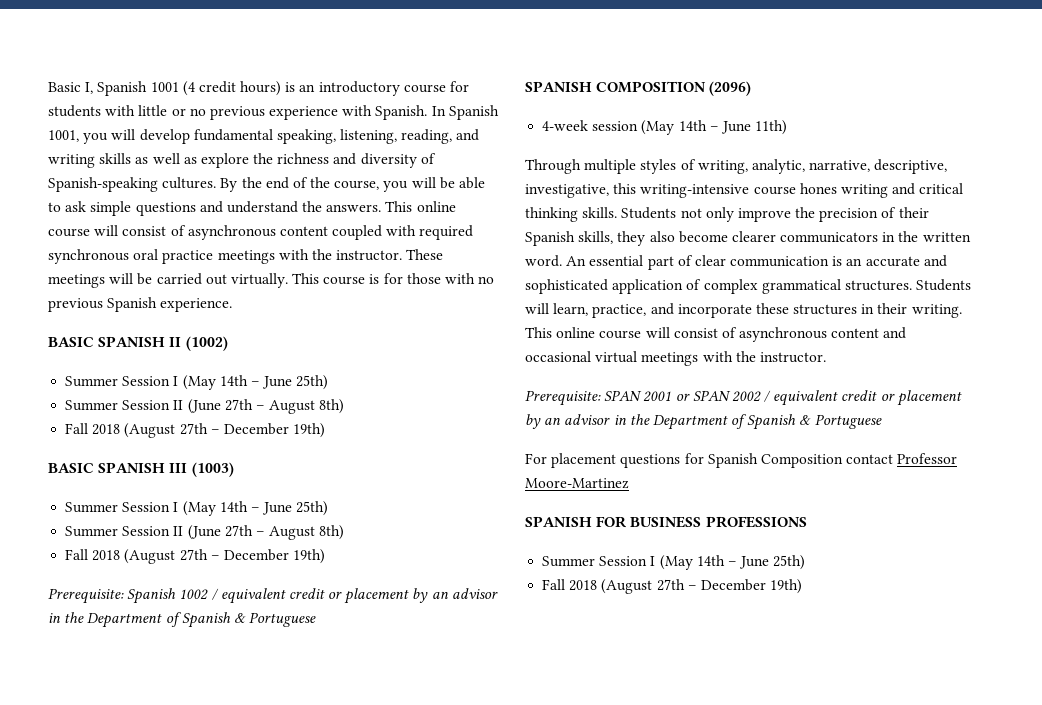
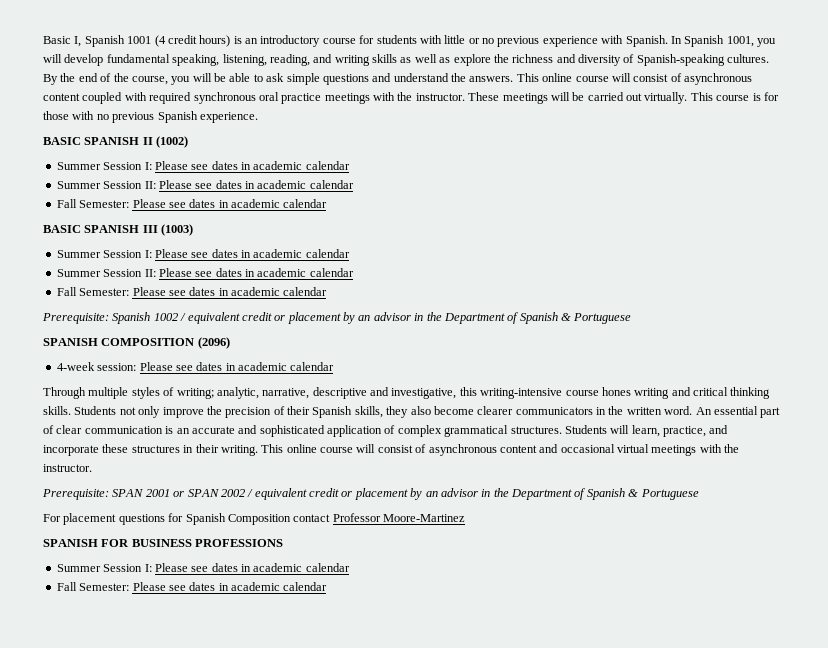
[173,375,329,390] [65,399,345,414] [65,423,326,438] I (May 14th – June 25th) // Summer Session II (June 27th – August 8th) // Fall 2018 (August 27th – December 19th) -> [144,161,350,170] [56,180,354,189] [56,199,328,208] I: Please see dates in academic calendar // Summer Session II: Please see dates in academic calendar // Fall Semester: Please see dates in academic calendar
[173,501,329,516] [65,525,345,540] [65,549,326,564] I (May 14th – June 25th) // Summer Session II (June 27th – August 8th) // Fall 2018 (August 27th – December 19th) -> [144,249,350,258] [56,268,354,277] [56,287,328,296] I: Please see dates in academic calendar // Summer Session II: Please see dates in academic calendar // Fall Semester: Please see dates in academic calendar
[592,120,788,135] session (May 14th – June 11th) -> [97,362,335,371] session: Please see dates in academic calendar
[697,160,748,174] writing, -> [176,388,214,399] writing;
[874,159,948,174] descriptive, -> [312,387,389,399] descriptive and
[650,555,806,570] [542,579,803,594] I (May 14th – June 25th) // Fall 2018 (August 27th – December 19th) -> [144,563,350,572] [56,582,328,591] I: Please see dates in academic calendar // Fall Semester: Please see dates in academic calendar

